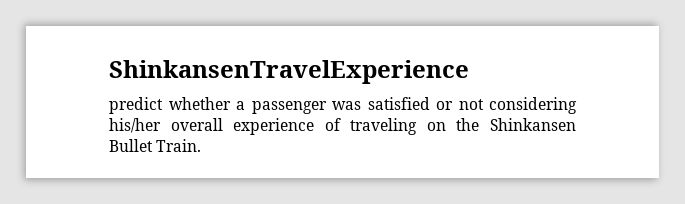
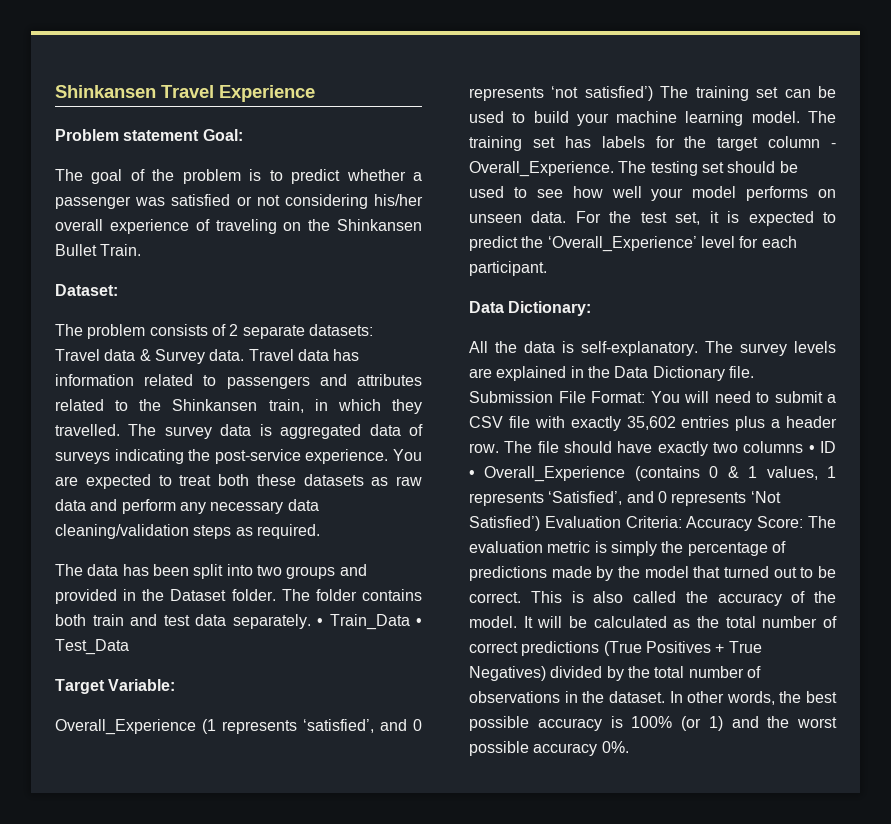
[109,60,469,84] ShinkansenTravelExperience // -> [55,85,315,102] [55,129,243,141] [55,169,283,184] Shinkansen Travel Experience // Problem statement Goal: // The goal of the problem is to
(202, 145) none -> [55,284,118,296] [55,324,373,339] [55,349,360,364] [55,374,422,389] [55,399,423,414] [55,424,423,439] [55,449,422,464] [55,474,422,489] [55,499,319,514] [55,524,320,539] [55,564,367,579] [55,589,422,604] [55,614,422,630] [55,639,129,655] [55,679,176,694] [55,719,422,735] [469,86,836,101] [469,111,836,126] [469,136,836,151] [469,161,798,177] [469,186,836,201] [469,211,836,226] [469,236,797,252] [469,261,547,276] [469,301,592,316] [469,341,836,356] [469,366,754,381] [469,391,836,403] [469,416,837,431] [469,441,836,456] [469,466,836,482] [469,491,781,506] [469,516,836,531] [469,541,786,556] [469,566,836,581] [469,591,836,606] [469,616,837,628] [469,641,762,656] [469,666,761,681] [469,691,837,705] [469,716,837,731] [469,741,629,756] // Dataset: // The problem consists of 2 separate datasets: Travel data & Survey data. Travel data has information related to passengers and attributes related to the Shinkansen train, in which they travelled. The survey data is aggregated data of surveys indicating the post-service experience. You are expected to treat both these datasets as raw data and perform any necessary data cleaning/validation steps as required. // The data has been split into two groups and provided in the Dataset folder. The folder contains both train and test data separately. • Train_Data • Test_Data // Target Variable: // Overall_Experience (1 represents ‘satisfied’, and 0 represents ‘not satisfied’) The training set can be used to build your machine learning model. The training set has labels for the target column - Overall_Experience. The testing set should be used to see how well your model performs on unseen data. For the test set, it is expected to predict the ‘Overall_Experience’ level for each participant. // Data Dictionary: // All the data is self-explanatory. The survey levels are explained in the Data Dictionary file. Submission File Format: You will need to submit a CSV file with exactly 35,602 entries plus a header row. The file should have exactly two columns • ID • Overall_Experience (contains 0 & 1 values, 1 represents ‘Satisfied’, and 0 represents ‘Not Satisfied’) Evaluation Criteria: Accuracy Score: The evaluation metric is simply the percentage of predictions made by the model that turned out to be correct. This is also called the accuracy of the model. It will be calculated as the total number of correct predictions (True Positives + True Negatives) divided by the total number of observations in the dataset. In other words, the best possible accuracy is 100% (or 1) and the worst possible accuracy 0%.

